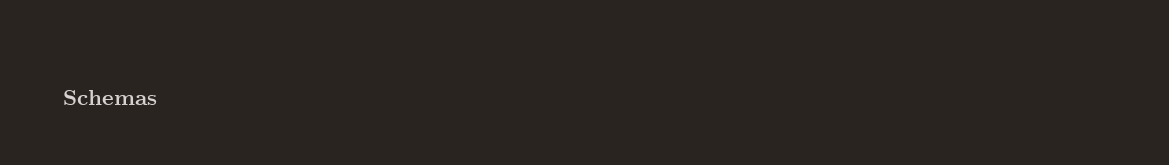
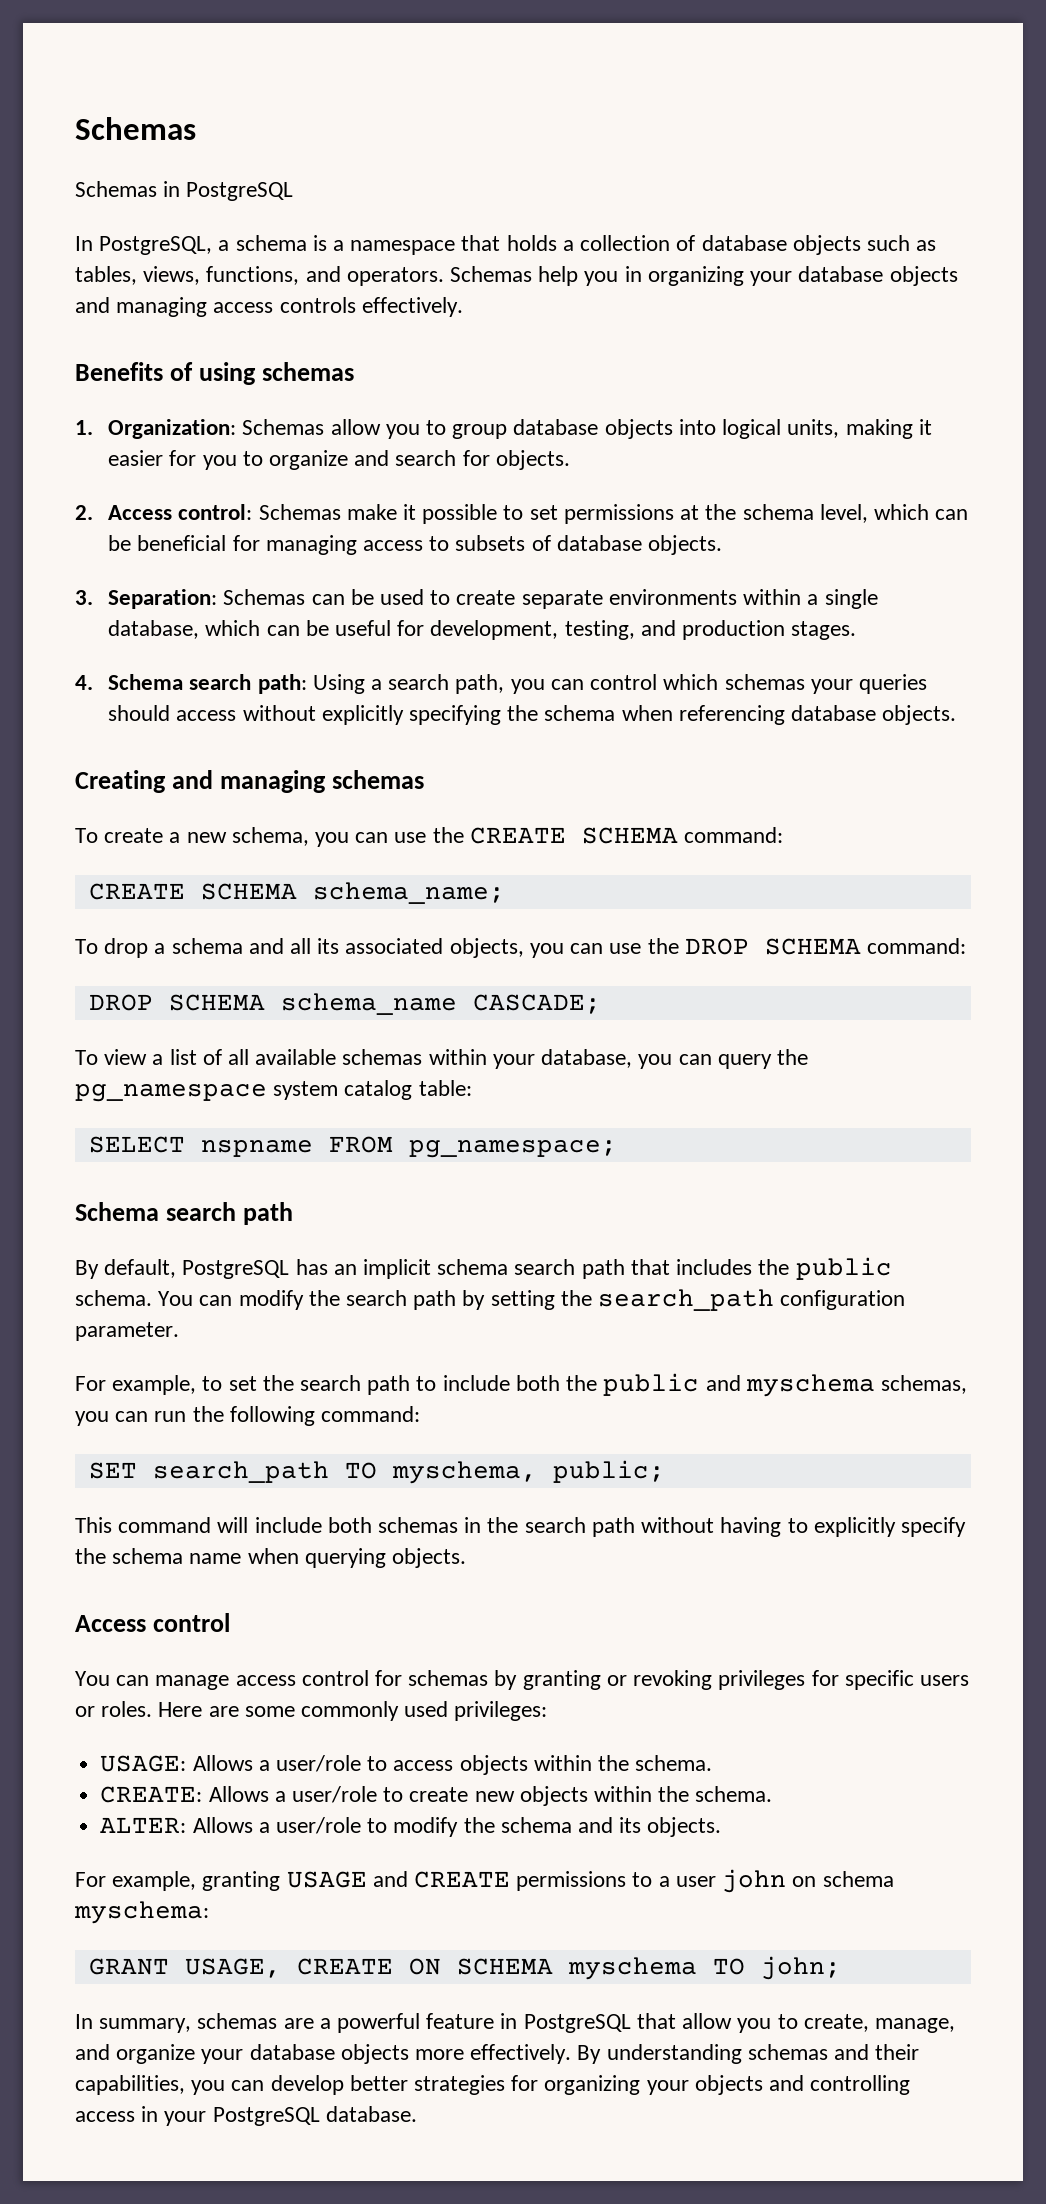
[63,90,157,105] Schemas -> [75,117,196,140] [75,181,294,201] [75,235,937,255] [75,266,958,286] [75,297,463,317] [75,362,355,385] [75,419,932,439] [108,450,570,470] [75,504,969,524] [108,535,723,555] [75,589,878,609] [108,620,857,640] [75,674,927,694] [108,705,957,725] [75,770,425,793] [75,827,784,847] [88,882,505,904] [75,938,966,958] [88,993,601,1015] [75,1049,808,1069] [75,1080,472,1102] [88,1136,617,1158] [75,1202,294,1225] [75,1257,892,1280] [75,1289,906,1311] [75,1322,179,1341] [75,1373,967,1397] [75,1406,421,1426] [88,1460,665,1484] [75,1517,966,1537] [75,1548,467,1568] [75,1613,231,1632] [75,1670,969,1690] [75,1701,548,1721] [100,1755,713,1775] [100,1786,773,1806] [100,1817,722,1837] [75,1869,894,1893] [74,1901,209,1924] [88,1956,841,1980] [75,2013,955,2033] [75,2044,920,2064] [75,2075,911,2095] [75,2106,417,2126] Schemas // Schemas in PostgreSQL // In PostgreSQL, a schema is a namespace that holds a collection of database objects such as tables, views, functions, and operators. Schemas help you in organizing your database objects and managing access controls effectively. // Benefits of using schemas // 1. Organization: Schemas allow you to group database objects into logical units, making it easier for you to organize and search for objects. // 2. Access control: Schemas make it possible to set permissions at the schema level, which can be beneficial for managing access to subsets of database objects. // 3. Separation: Schemas can be used to create separate environments within a single database, which can be useful for development, testing, and production stages. // 4. Schema search path: Using a search path, you can control which schemas your queries should access without explicitly specifying the schema when referencing database objects. // Creating and managing schemas // To create a new schema, you can use the CREATE SCHEMA command: // CREATE SCHEMA schema_name; // To drop a schema and all its associated objects, you can use the DROP SCHEMA command: // DROP SCHEMA schema_name CASCADE; // To view a list of all available schemas within your database, you can query the pg_namespace system catalog table: // SELECT nspname FROM pg_namespace; // Schema search path // By default, PostgreSQL has an implicit schema search path that includes the public schema. You can modify the search path by setting the search_path configuration parameter. // For example, to set the search path to include both the public and myschema schemas, you can run the following command: // SET search_path TO myschema, public; // This command will include both schemas in the search path without having to explicitly specify the schema name when querying objects. // Access control // You can manage access control for schemas by granting or revoking privileges for specific users or roles. Here are some commonly used privileges: // USAGE: Allows a user/role to access objects within the schema. // CREATE: Allows a user/role to create new objects within the schema. // ALTER: Allows a user/role to modify the schema and its objects. // For example, granting USAGE and CREATE permissions to a user john on schema myschema: // GRANT USAGE, CREATE ON SCHEMA myschema TO john; // In summary, schemas are a powerful feature in PostgreSQL that allow you to create, manage, and organize your database objects more effectively. By understanding schemas and their capabilities, you can develop better strategies for organizing your objects and controlling access in your PostgreSQL database.

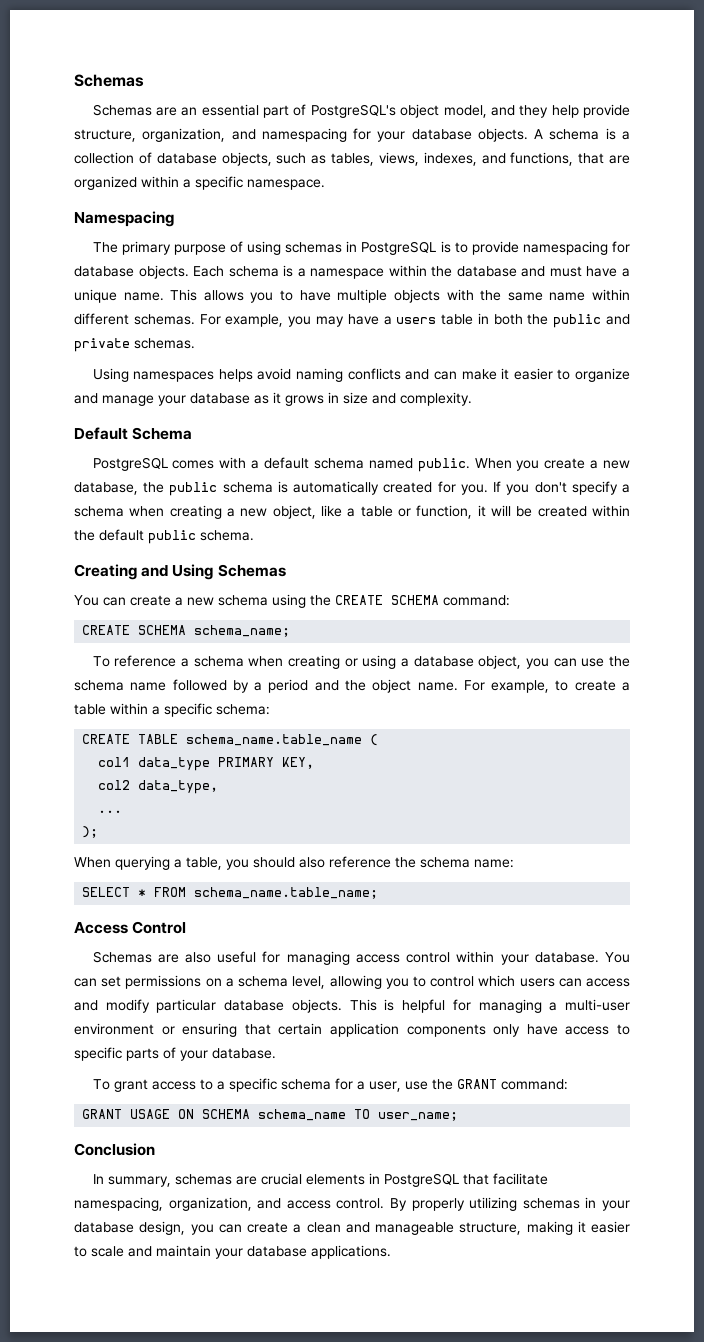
[163,181,294,201] [75,235,937,255] [75,266,958,286] [75,297,463,317] [75,362,355,385] [75,419,932,439] [108,450,570,470] [75,504,969,524] [108,535,723,555] [75,589,878,609] [108,620,857,640] [75,674,927,694] [108,705,957,725] [75,770,425,793] [75,827,427,847] in PostgreSQL // In PostgreSQL, a schema is a namespace that holds a collection of database objects such as tables, views, functions, and operators. Schemas help you in organizing your database objects and managing access controls effectively. // Benefits of using schemas // 1. Organization: Schemas allow you to group database objects into logical units, making it easier for you to organize and search for objects. // 2. Access control: Schemas make it possible to set permissions at the schema level, which can be beneficial for managing access to subsets of database objects. // 3. Separation: Schemas can be used to create separate environments within a single database, which can be useful for development, testing, and production stages. // 4. Schema search path: Using a search path, you can control which schemas your queries should access without explicitly specifying the schema when referencing database objects. // Creating and managing schemas // To create a new schema, you can use -> [155,104,630,118] [74,128,630,142] [74,152,630,166] [74,176,325,190] [74,211,174,227] [92,241,630,255] [74,265,631,279] [74,289,631,303] [74,313,630,328] [74,338,195,352] [92,368,630,382] [74,392,472,406] [74,427,193,440] [92,457,630,472] [74,481,630,496] [74,505,630,519] [74,529,254,544] [74,564,286,580] [74,594,306,608] are an essential part of PostgreSQL's object model, and they help provide structure, organization, and namespacing for your database objects. A schema is a collection of database objects, such as tables, views, indexes, and functions, that are organized within a specific namespace. // Namespacing // The primary purpose of using schemas in PostgreSQL is to provide namespacing for database objects. Each schema is a namespace within the database and must have a unique name. This allows you to have multiple objects with the same name within different schemas. For example, you may have a users table in both the public and private schemas. // Using namespaces helps avoid naming conflicts and can make it easier to organize and manage your database as it grows in size and complexity. // Default Schema // PostgreSQL comes with a default schema named public. When you create a new database, the public schema is automatically created for you. If you don't specify a schema when creating a new object, like a table or function, it will be created within the default public schema. // Creating and Using Schemas // You can create a new schema using
[104,938,966,958] [88,993,601,1015] [75,1049,808,1069] [75,1080,472,1102] [88,1136,617,1158] [75,1202,294,1225] [75,1257,892,1280] [75,1289,906,1311] [75,1322,179,1341] [75,1373,967,1397] [75,1406,421,1426] [88,1460,665,1484] [75,1517,966,1537] [75,1548,467,1568] [75,1613,231,1632] [75,1670,969,1690] [75,1701,548,1721] [100,1755,713,1775] [100,1786,773,1806] [100,1817,722,1837] [75,1869,894,1893] [74,1901,209,1924] [88,1956,841,1980] [75,2013,955,2033] [75,2044,920,2064] [75,2075,911,2095] [75,2106,417,2126] drop a schema and all its associated objects, you can use the DROP SCHEMA command: // DROP SCHEMA schema_name CASCADE; // To view a list of all available schemas within your database, you can query the pg_namespace system catalog table: // SELECT nspname FROM pg_namespace; // Schema search path // By default, PostgreSQL has an implicit schema search path that includes the public schema. You can modify the search path by setting the search_path configuration parameter. // For example, to set the search path to include both the public and myschema schemas, you can run the following command: // SET search_path TO myschema, public; // This command will include both schemas in the search path without having to explicitly specify the schema name when querying objects. // Access control // You can manage access control for schemas by granting or revoking privileges for specific users or roles. Here are some commonly used privileges: // USAGE: Allows a user/role to access objects within the schema. // CREATE: Allows a user/role to create new objects within the schema. // ALTER: Allows a user/role to modify the schema and its objects. // For example, granting USAGE and CREATE permissions to a user john on schema myschema: // GRANT USAGE, CREATE ON SCHEMA myschema TO john; // In summary, schemas are a powerful feature in PostgreSQL that allow you to create, manage, and organize your database objects more effectively. By understanding schemas and their capabilities, you can develop better strategies for organizing your objects and controlling access in your PostgreSQL database. -> [114,655,631,669] [74,679,630,693] [74,703,270,717] [82,734,379,746] [98,757,315,771] [98,780,219,794] [98,810,123,813] [82,826,99,838] [74,856,514,870] [82,887,379,899] [74,921,187,934] [92,951,630,965] [74,975,630,989] [74,999,631,1013] [74,1023,631,1037] [74,1047,276,1061] [92,1078,568,1092] [82,1109,459,1121] [74,1143,155,1156] [92,1173,548,1187] [74,1197,631,1211] [74,1221,630,1235] [74,1245,391,1259] reference a schema when creating or using a database object, you can use the schema name followed by a period and the object name. For example, to create a table within a specific schema: // CREATE TABLE schema_name.table_name ( // col1 data_type PRIMARY KEY, // col2 data_type, // ... // ); // When querying a table, you should also reference the schema name: // SELECT * FROM schema_name.table_name; // Access Control // Schemas are also useful for managing access control within your database. You can set permissions on a schema level, allowing you to control which users can access and modify particular database objects. This is helpful for managing a multi-user environment or ensuring that certain application components only have access to specific parts of your database. // To grant access to a specific schema for a user, use the GRANT command: // GRANT USAGE ON SCHEMA schema_name TO user_name; // Conclusion // In summary, schemas are crucial elements in PostgreSQL that facilitate namespacing, organization, and access control. By properly utilizing schemas in your database design, you can create a clean and manageable structure, making it easier to scale and maintain your database applications.

